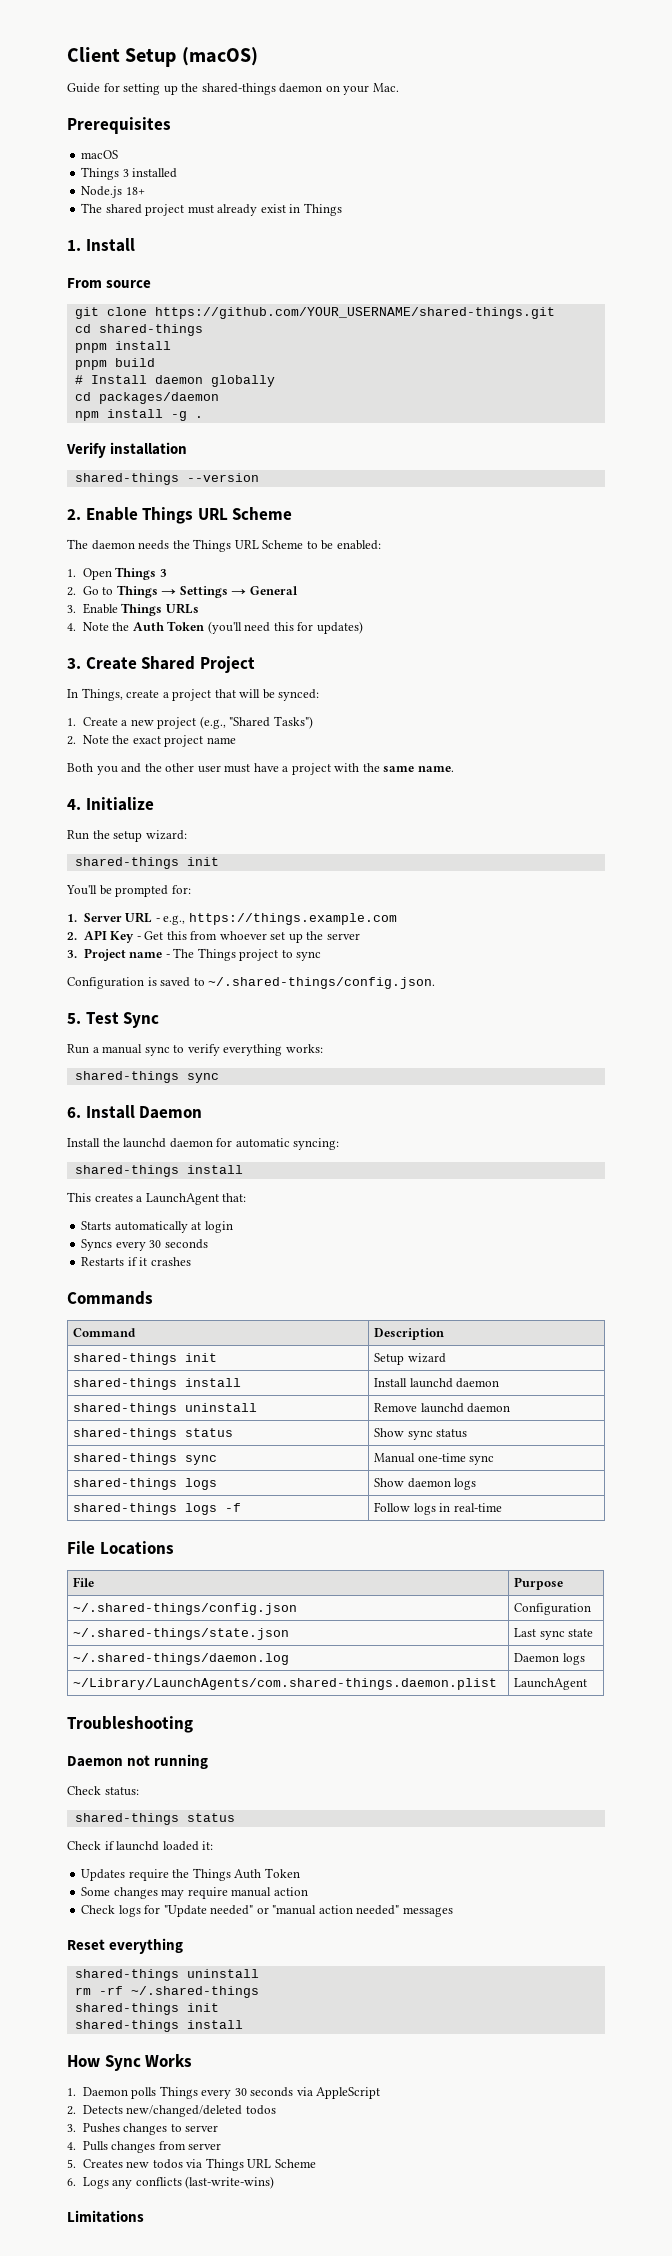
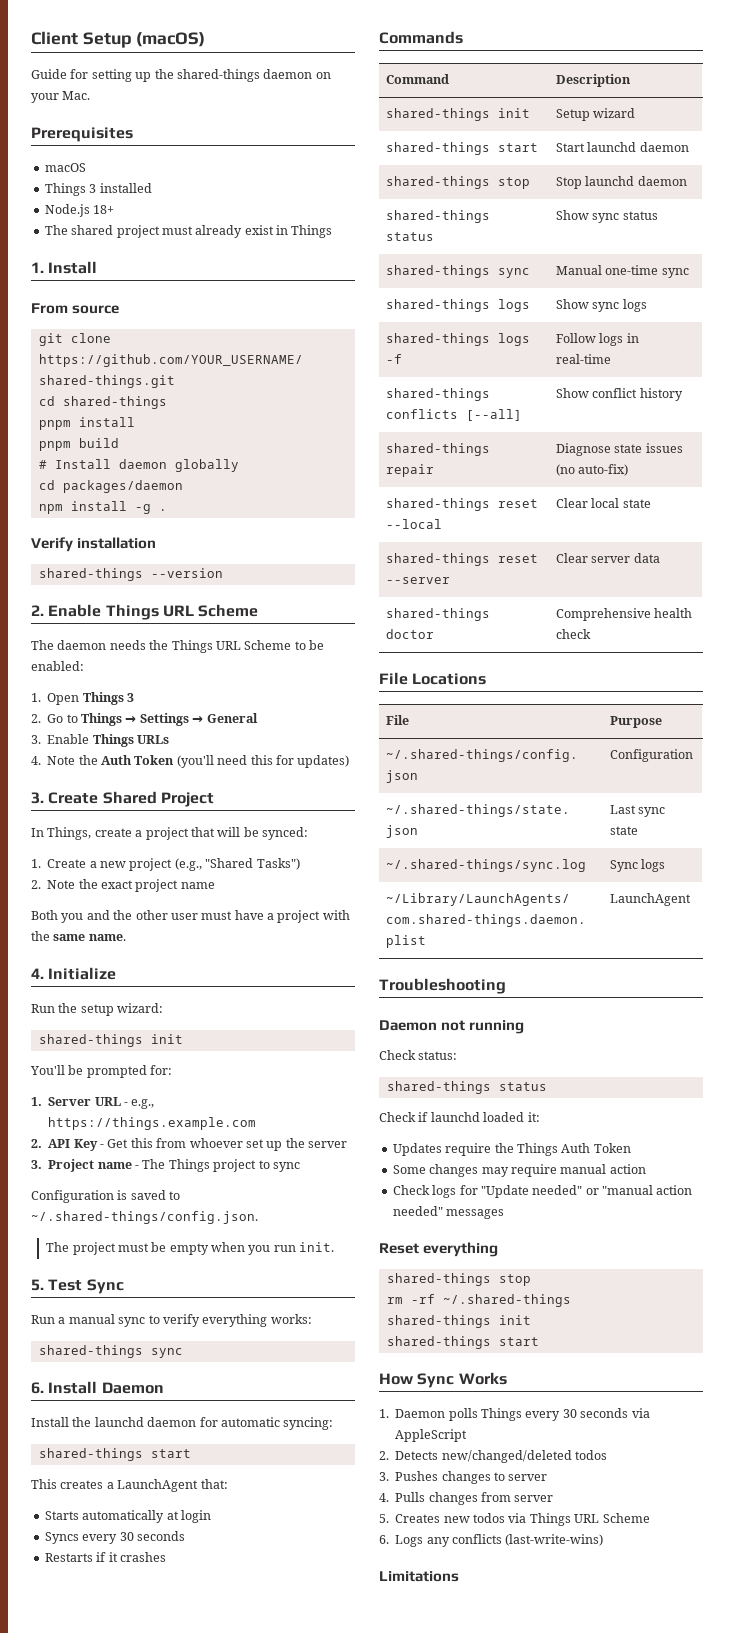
(436, 983) none -> [46,1242,335,1255] // The project must be empty when you run init.
[186,1165,243,1174] install -> [150,1449,191,1458] start
[185,1378,242,1387] [374,1378,500,1388] [73,1403,258,1415] [374,1403,418,1412] install | Install launchd daemon // shared-things uninstall | Remove -> [497,143,538,152] [555,142,689,152] [385,176,530,189] [555,177,582,189] start | Start launchd daemon // shared-things stop | Stop
[407,1478,451,1488] daemon -> [592,302,620,312] sync
(502, 1507) none -> [385,388,490,401] [385,409,522,421] [555,388,683,401] [385,443,490,456] [385,464,434,477] [555,443,683,456] [555,464,629,476] [385,498,538,511] [385,519,442,529] [555,498,651,508] [385,553,538,566] [385,577,450,584] [555,553,660,563] [385,608,490,621] [385,629,434,639] [555,608,693,621] [555,629,591,639] // shared-things conflicts [--all] | Show conflict history // shared-things repair | Diagnose state issues (no auto-fix) // shared-things reset --local | Clear local state // shared-things reset --server | Clear server data // shared-things doctor | Comprehensive health check
[73,1653,290,1665] [514,1653,560,1662] ~/.shared-things/daemon.log | Daemon -> [385,859,586,872] [609,860,638,872] ~/.shared-things/sync.log | Sync
[186,1969,259,1978] uninstall -> [498,1274,531,1286] stop
[186,2020,243,2029] install -> [498,1337,539,1346] start

